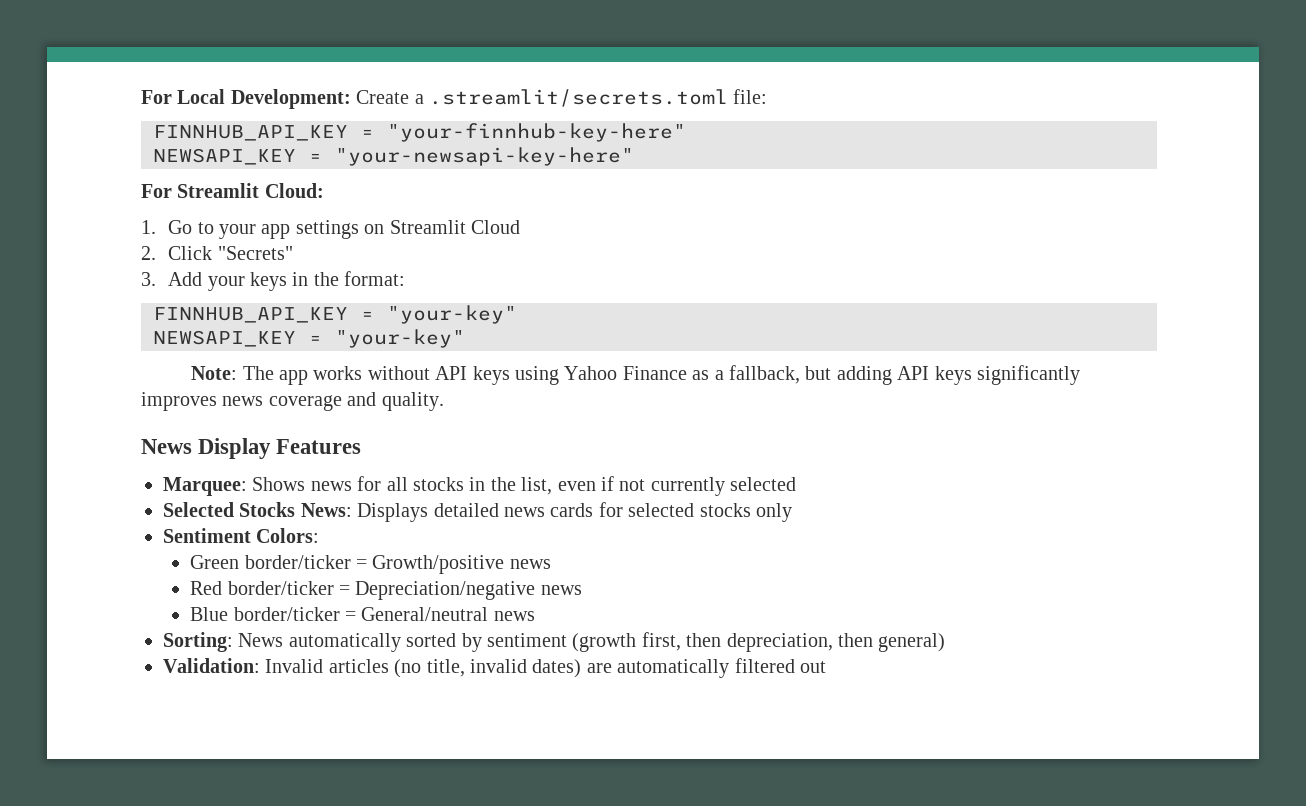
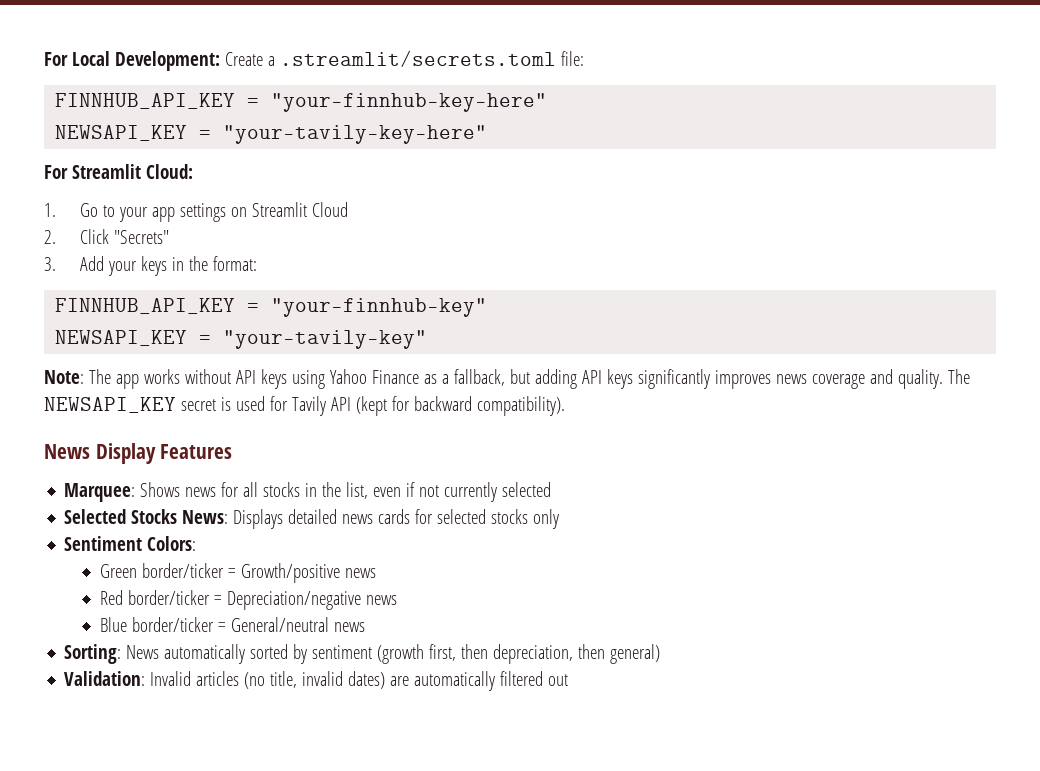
[335,147,634,166] "your-newsapi-key-here" -> [223,125,488,144] "your-tavily-key-here"
[387,305,517,324] [153,329,465,348] "your-key" // NEWSAPI_KEY = "your-key" -> [271,298,488,317] [55,330,428,349] "your-finnhub-key" // NEWSAPI_KEY = "your-tavily-key"
(444, 401) none -> [947,369,970,384] [44,396,565,416] The NEWSAPI_KEY secret is used for Tavily API (kept for backward compatibility).

